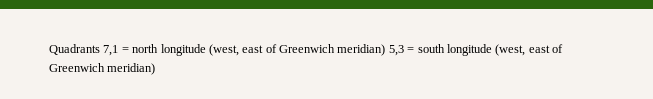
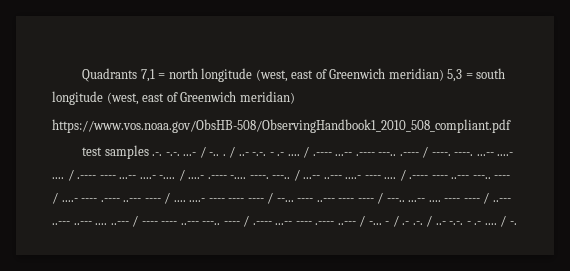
(156, 69) none -> [52,119,511,133] [82,145,514,159] [52,169,511,181] [52,192,511,204] [52,215,517,227] // https://www.vos.noaa.gov/ObsHB-508/ObservingHandbook1_2010_508_compliant.pdf // test samples .-. -.-. ...- / -.. . / ..- -.-. - .- .... / .---- ...-- .---- ---.. .---- / ----. ----. ...-- ....- .... / .---- ---- ...-- ....- -.... / ....- .---- -.... ----. ---.. / ...-- ..--- ....- ---- .... / .---- ---- ..--- ---.. ---- / ....- ---- .---- ..--- ---- / .... ....- ---- ---- ---- / --... ---- ..--- ---- ---- / ---.. ...-- .... ---- ---- / ..--- ..--- ..--- .... ..--- / ---- ---- ..--- ---.. ---- / .---- ...-- ---- .---- ..--- / -... - / .- .-. / ..- -.-. - .- .... / -.

